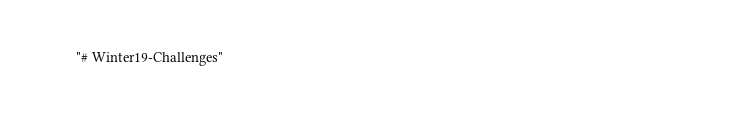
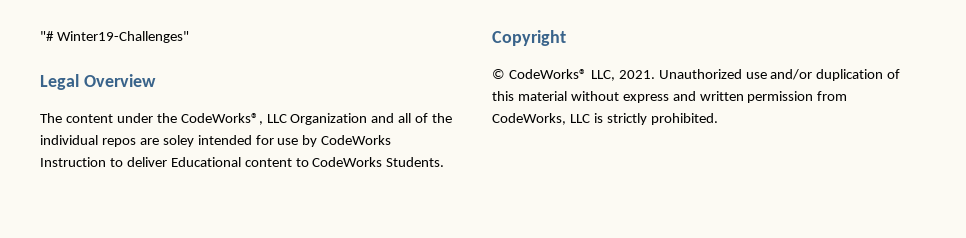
(223, 59) none -> [40,74,156,90] [40,113,453,125] [40,135,392,147] [40,157,445,167] [492,30,566,46] [492,69,901,81] [492,91,848,103] [492,113,718,125] // Legal Overview // The content under the CodeWorks®, LLC Organization and all of the individual repos are soley intended for use by CodeWorks Instruction to deliver Educational content to CodeWorks Students. // Copyright // © CodeWorks® LLC, 2021. Unauthorized use and/or duplication of this material without express and written permission from CodeWorks, LLC is strictly prohibited.

